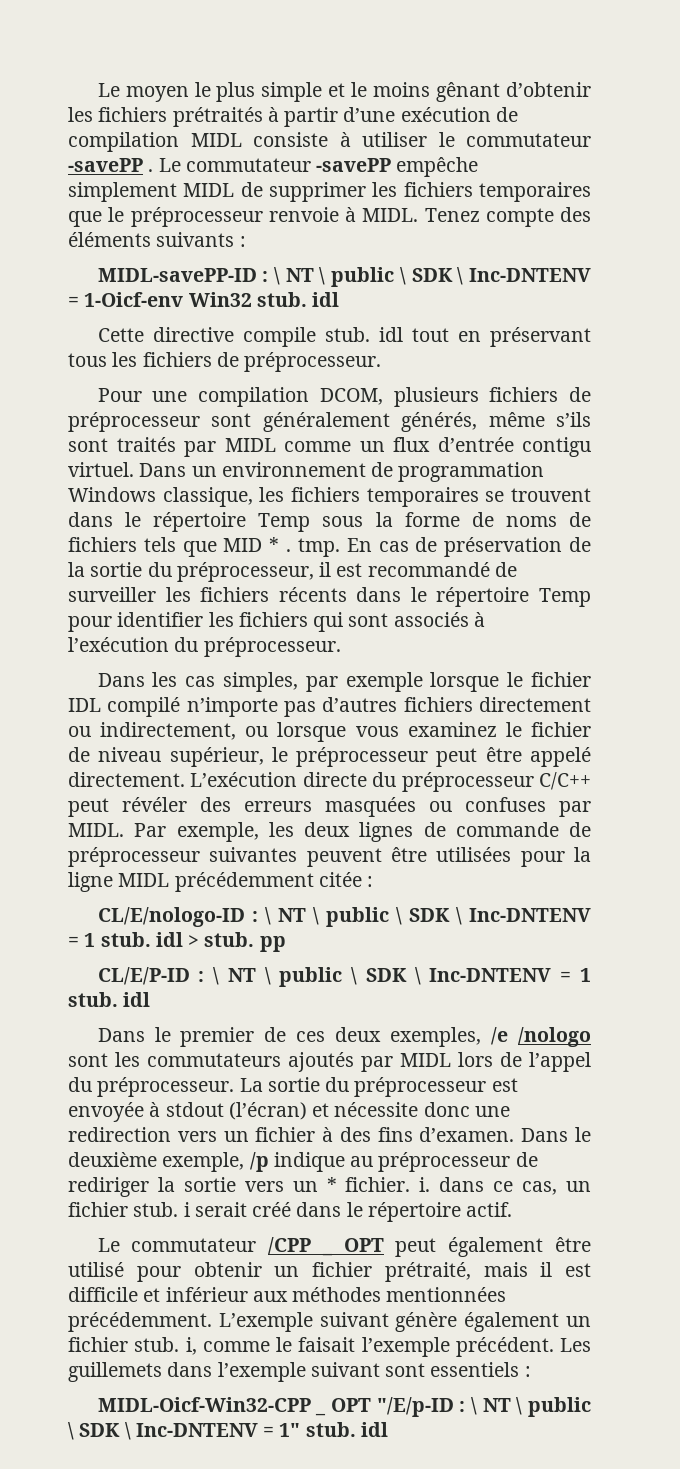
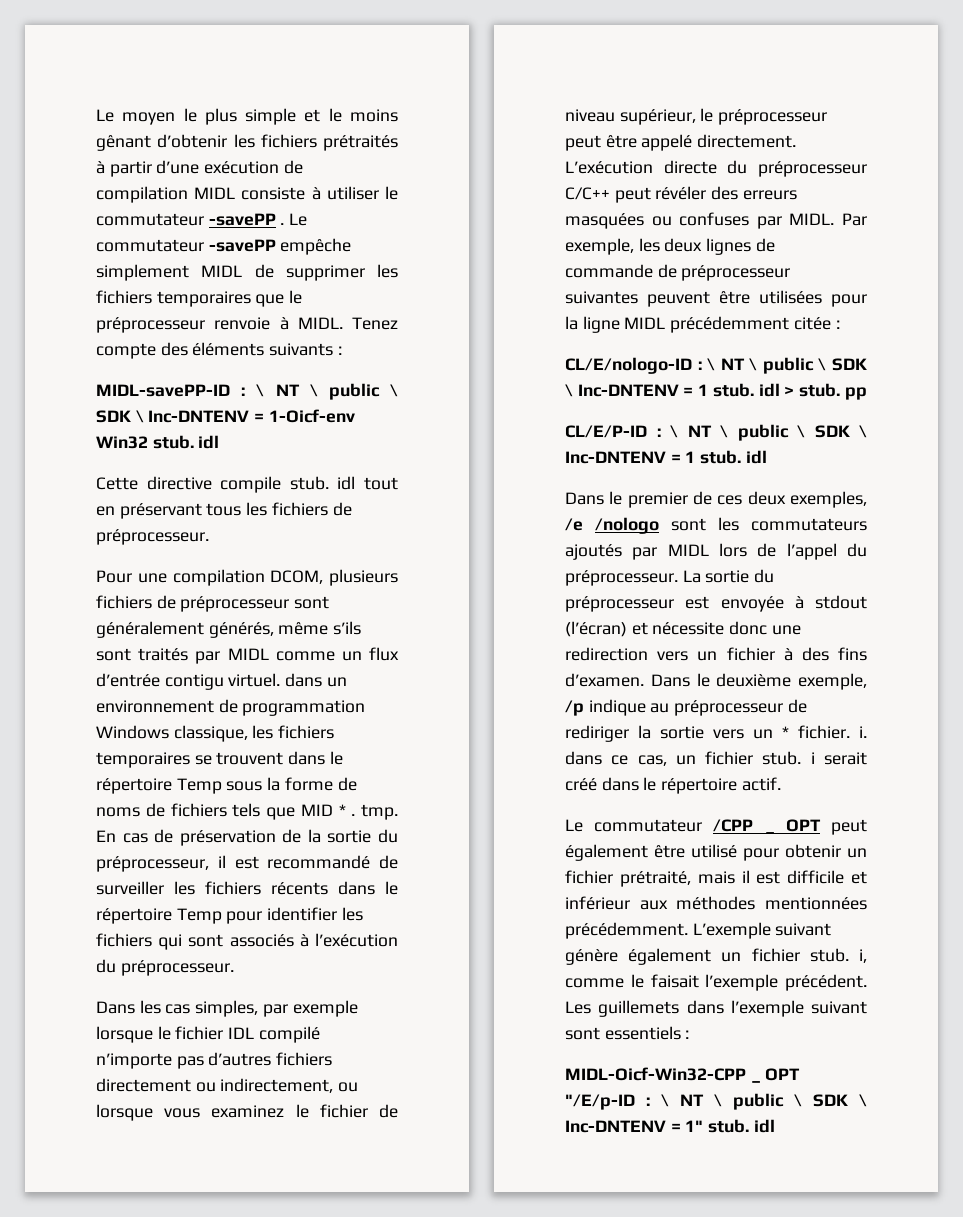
[139,463,187,477] Dans -> [285,673,323,687] dans

